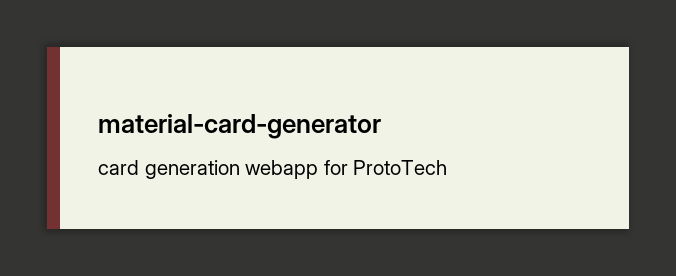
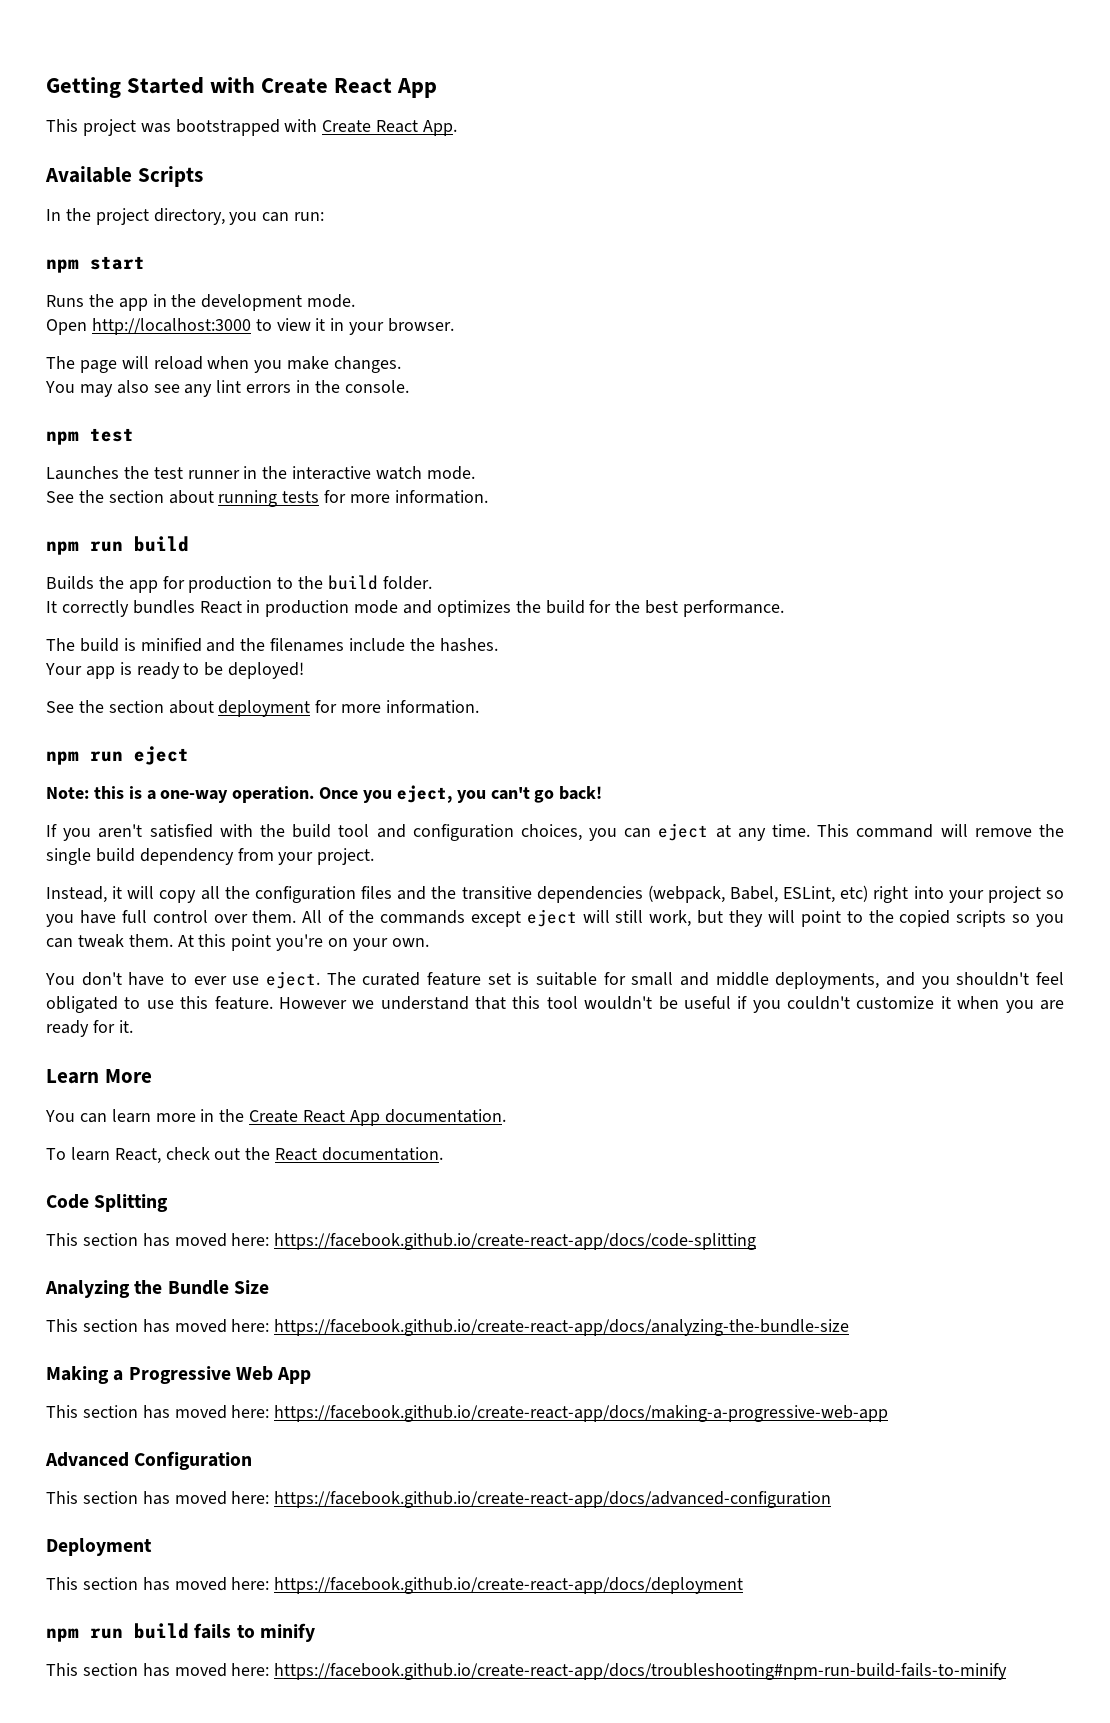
[98,114,381,139] [98,160,448,179] material-card-generator // card generation webapp for ProtoTech -> [46,77,438,98] [46,119,458,136] [45,166,203,187] [46,208,325,225] [46,256,145,273] [46,294,356,311] [46,318,455,335] [46,356,402,373] [45,380,409,397] [46,428,134,445] [46,466,475,480] [46,490,488,507] [46,536,189,555] [46,575,432,593] [46,600,785,617] [46,638,498,652] [45,662,305,679] [46,700,480,717] [46,746,189,765] [46,785,603,803] [46,823,1064,841] [46,848,375,865] [46,885,1064,903] [46,909,1064,927] [46,934,429,951] [45,971,1064,989] [46,996,1065,1013] [46,1020,133,1037] [46,1069,152,1084] [45,1109,506,1126] [46,1147,444,1164] [46,1194,169,1212] [46,1233,757,1250] [45,1280,269,1298] [46,1319,850,1336] [46,1366,312,1384] [46,1405,889,1422] [45,1451,253,1470] [46,1491,832,1508] [46,1538,152,1556] [46,1577,744,1594] [46,1623,315,1642] [46,1663,1008,1680] Getting Started with Create React App // This project was bootstrapped with Create React App. // Available Scripts // In the project directory, you can run: // npm start // Runs the app in the development mode. // Open http://localhost:3000 to view it in your browser. // The page will reload when you make changes. // You may also see any lint errors in the console. // npm test // Launches the test runner in the interactive watch mode. // See the section about running tests for more information. // npm run build // Builds the app for production to the build folder. // It correctly bundles React in production mode and optimizes the build for the best performance. // The build is minified and the filenames include the hashes. // Your app is ready to be deployed! // See the section about deployment for more information. // npm run eject // Note: this is a one-way operation. Once you eject, you can't go back! // If you aren't satisfied with the build tool and configuration choices, you can eject at any time. This command will remove the single build dependency from your project. // Instead, it will copy all the configuration files and the transitive dependencies (webpack, Babel, ESLint, etc) right into your project so you have full control over them. All of the commands except eject will still work, but they will point to the copied scripts so you can tweak them. At this point you're on your own. // You don't have to ever use eject. The curated feature set is suitable for small and middle deployments, and you shouldn't feel obligated to use this feature. However we understand that this tool wouldn't be useful if you couldn't customize it when you are ready for it. // Learn More // You can learn more in the Create React App documentation. // To learn React, check out the React documentation. // Code Splitting // This section has moved here: https://facebook.github.io/create-react-app/docs/code-splitting // Analyzing the Bundle Size // This section has moved here: https://facebook.github.io/create-react-app/docs/analyzing-the-bundle-size // Making a Progressive Web App // This section has moved here: https://facebook.github.io/create-react-app/docs/making-a-progressive-web-app // Advanced Configuration // This section has moved here: https://facebook.github.io/create-react-app/docs/advanced-configuration // Deployment // This section has moved here: https://facebook.github.io/create-react-app/docs/deployment // npm run build fails to minify // This section has moved here: https://facebook.github.io/create-react-app/docs/troubleshooting#npm-run-build-fails-to-minify

